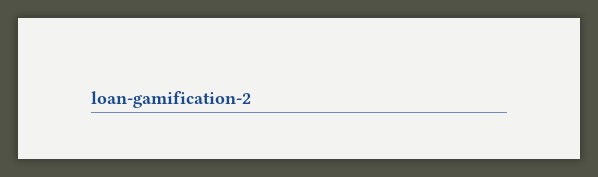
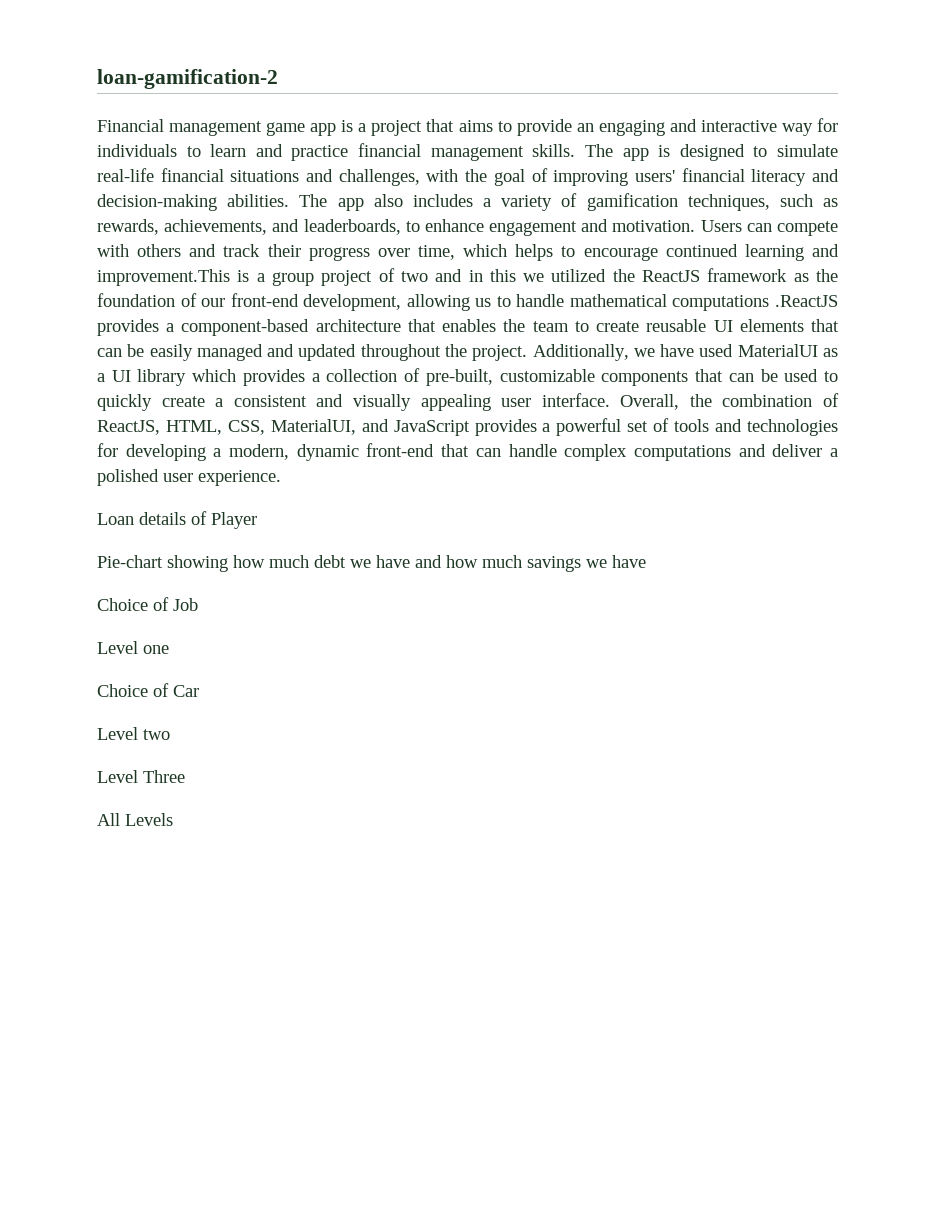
(251, 99) none -> [97,118,838,136] [97,143,839,161] [97,168,839,186] [97,193,838,211] [97,219,838,236] [97,244,839,261] [97,268,838,286] [97,293,838,311] [97,319,840,336] [97,344,839,361] [97,368,839,386] [97,393,840,411] [97,418,838,436] [97,443,838,461] [97,469,281,486] [97,511,257,529] [97,555,646,572] [97,597,198,611] [97,641,169,654] [97,683,199,697] [97,727,170,740] [97,770,185,783] [97,813,173,826] // Financial management game app is a project that aims to provide an engaging and interactive way for individuals to learn and practice financial management skills. The app is designed to simulate real-life financial situations and challenges, with the goal of improving users' financial literacy and decision-making abilities. The app also includes a variety of gamification techniques, such as rewards, achievements, and leaderboards, to enhance engagement and motivation. Users can compete with others and track their progress over time, which helps to encourage continued learning and improvement.This is a group project of two and in this we utilized the ReactJS framework as the foundation of our front-end development, allowing us to handle mathematical computations .ReactJS provides a component-based architecture that enables the team to create reusable UI elements that can be easily managed and updated throughout the project. Additionally, we have used MaterialUI as a UI library which provides a collection of pre-built, customizable components that can be used to quickly create a consistent and visually appealing user interface. Overall, the combination of ReactJS, HTML, CSS, MaterialUI, and JavaScript provides a powerful set of tools and technologies for developing a modern, dynamic front-end that can handle complex computations and deliver a polished user experience. // Loan details of Player // Pie-chart showing how much debt we have and how much savings we have // Choice of Job // Level one // Choice of Car // Level two // Level Three // All Levels

